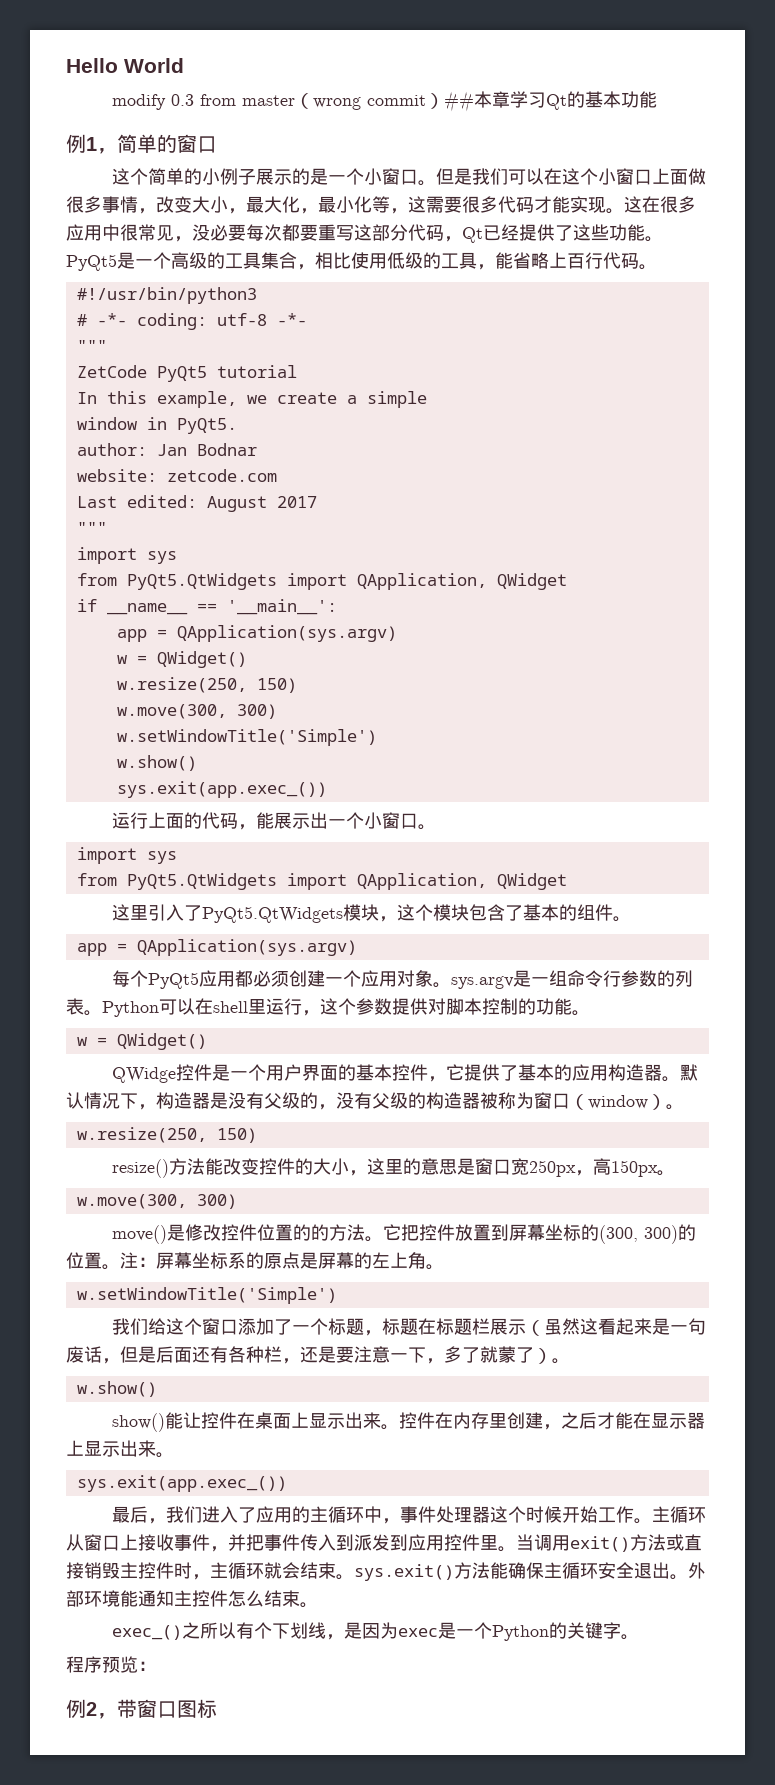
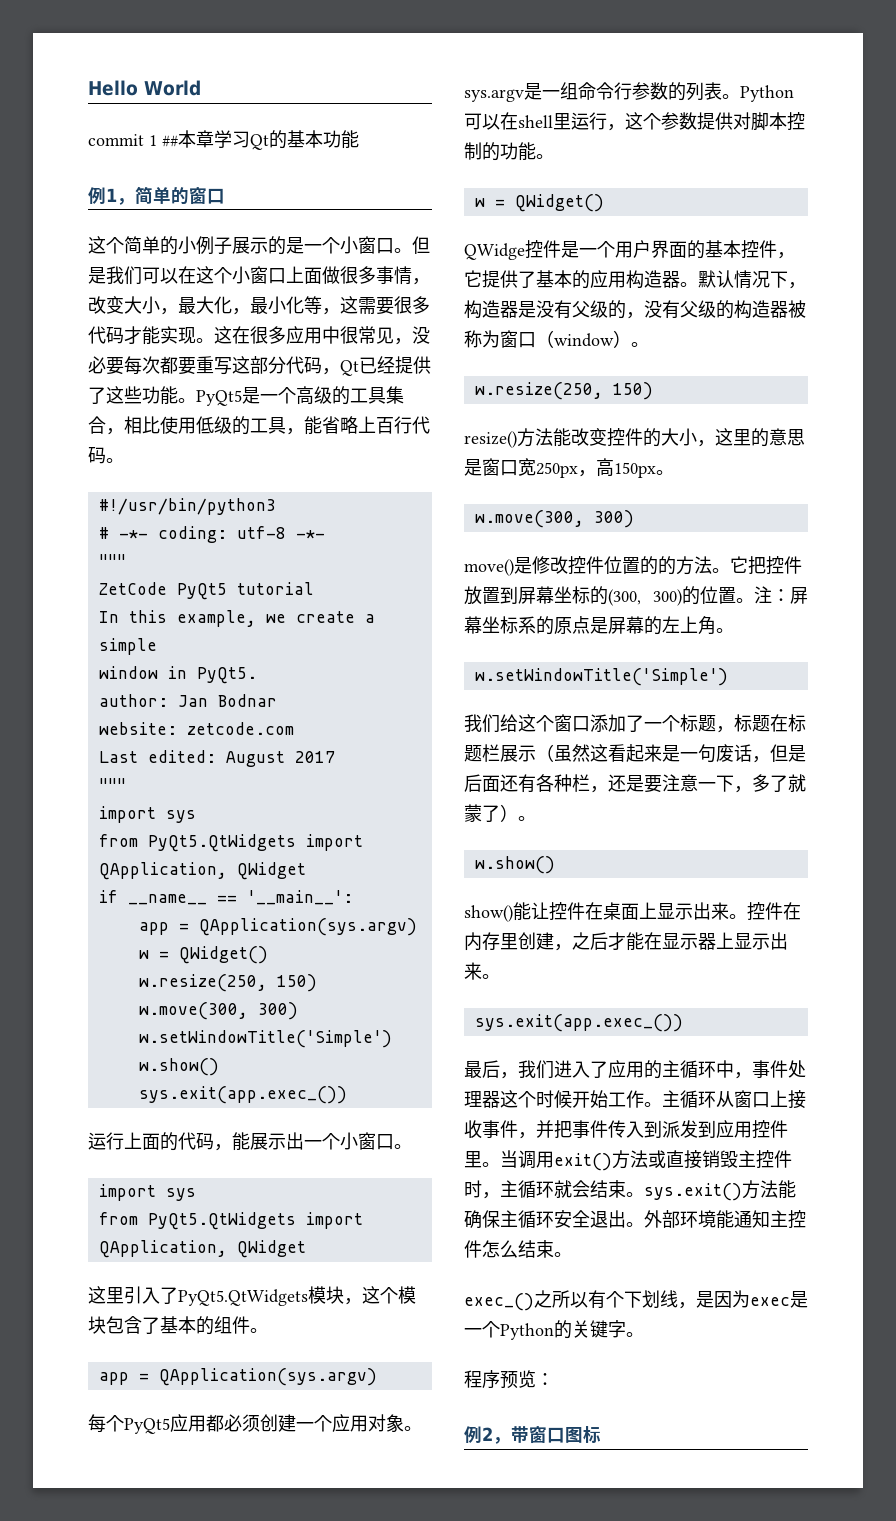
[111,93,444,110] modify 0.3 from master（wrong commit） -> [88,134,157,146] commit 1

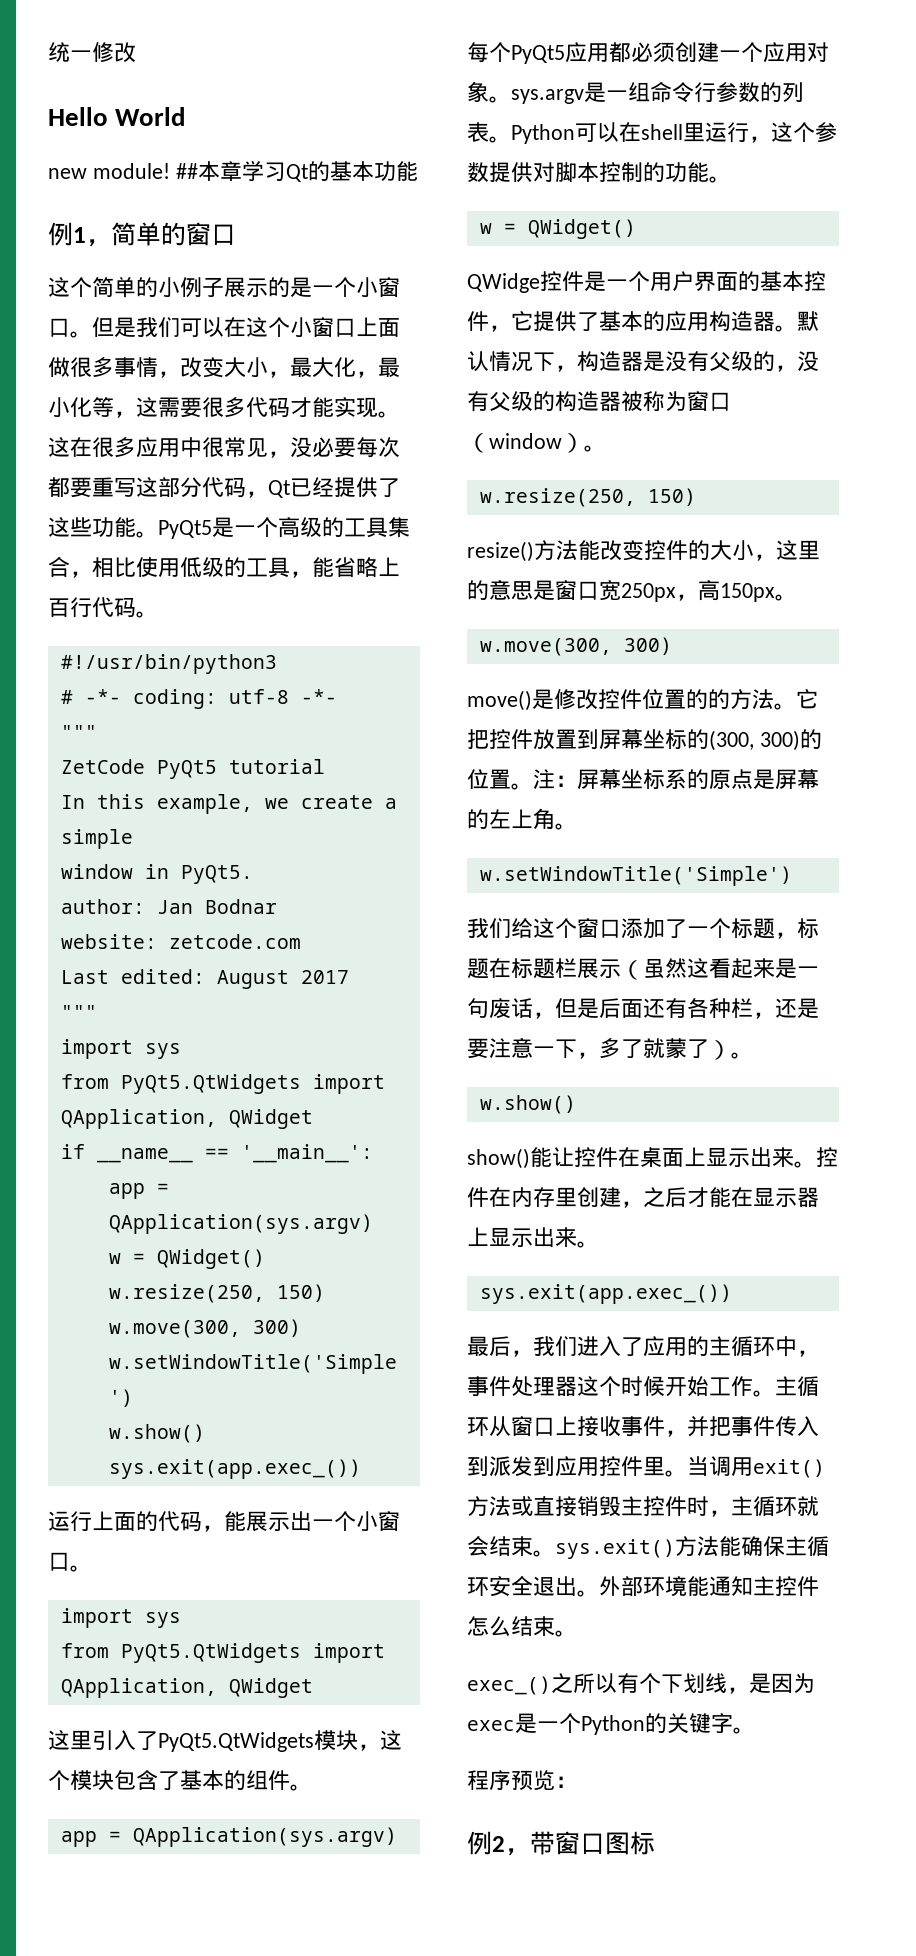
(88, 88) none -> [48,42,136,63] 统一修改 //
[88,134,157,146] commit 1 -> [48,163,170,179] new module!

